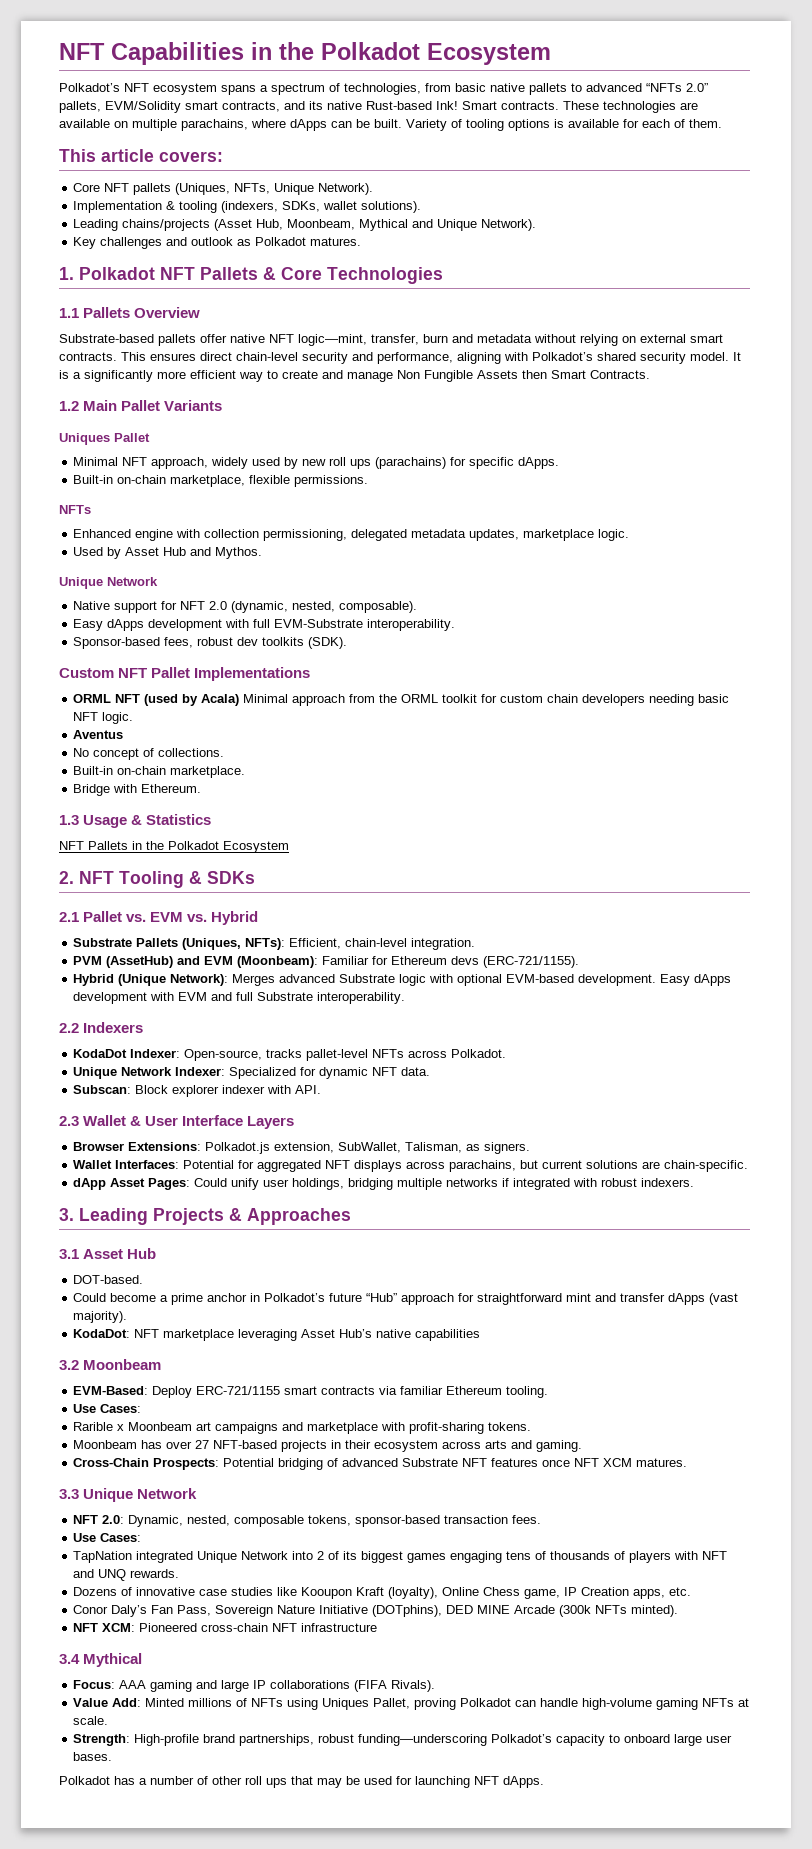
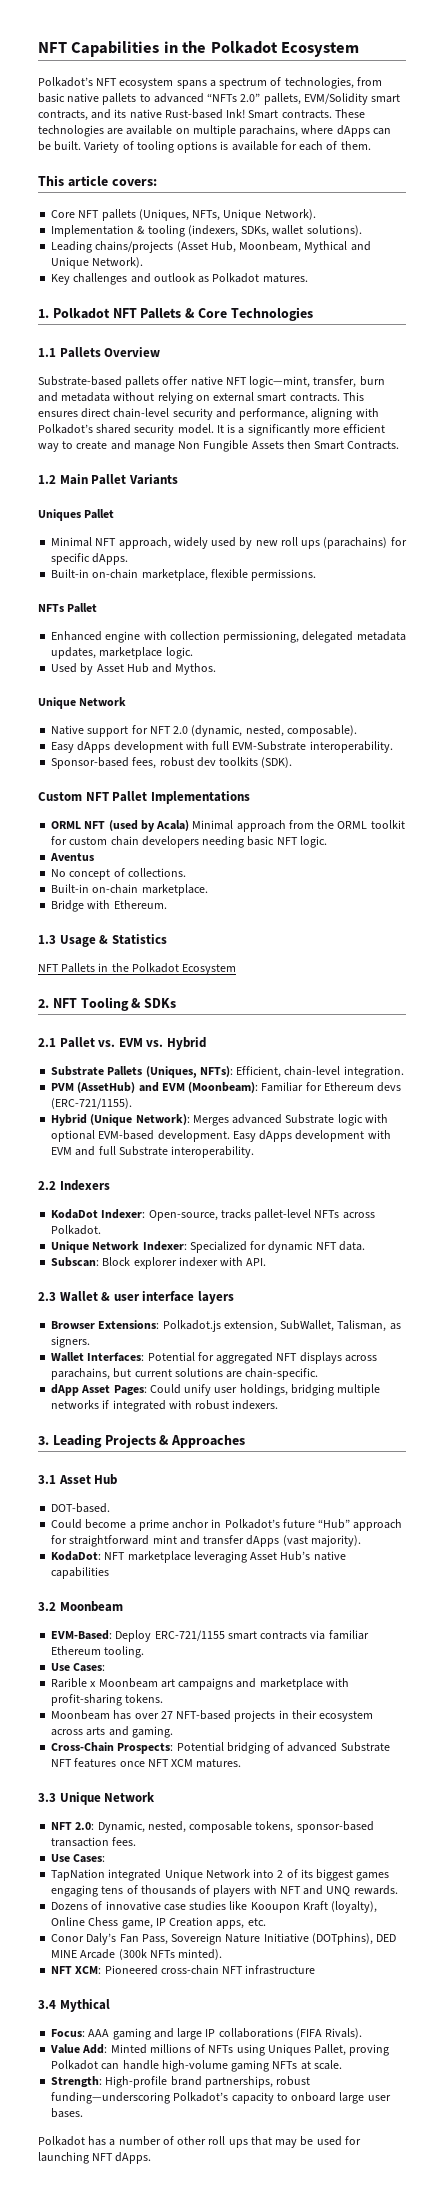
(91, 509) none -> [67,603,98,613] Pallet
[145,1115,295,1129] User Interface Layers -> [113,1291,234,1304] user interface layers

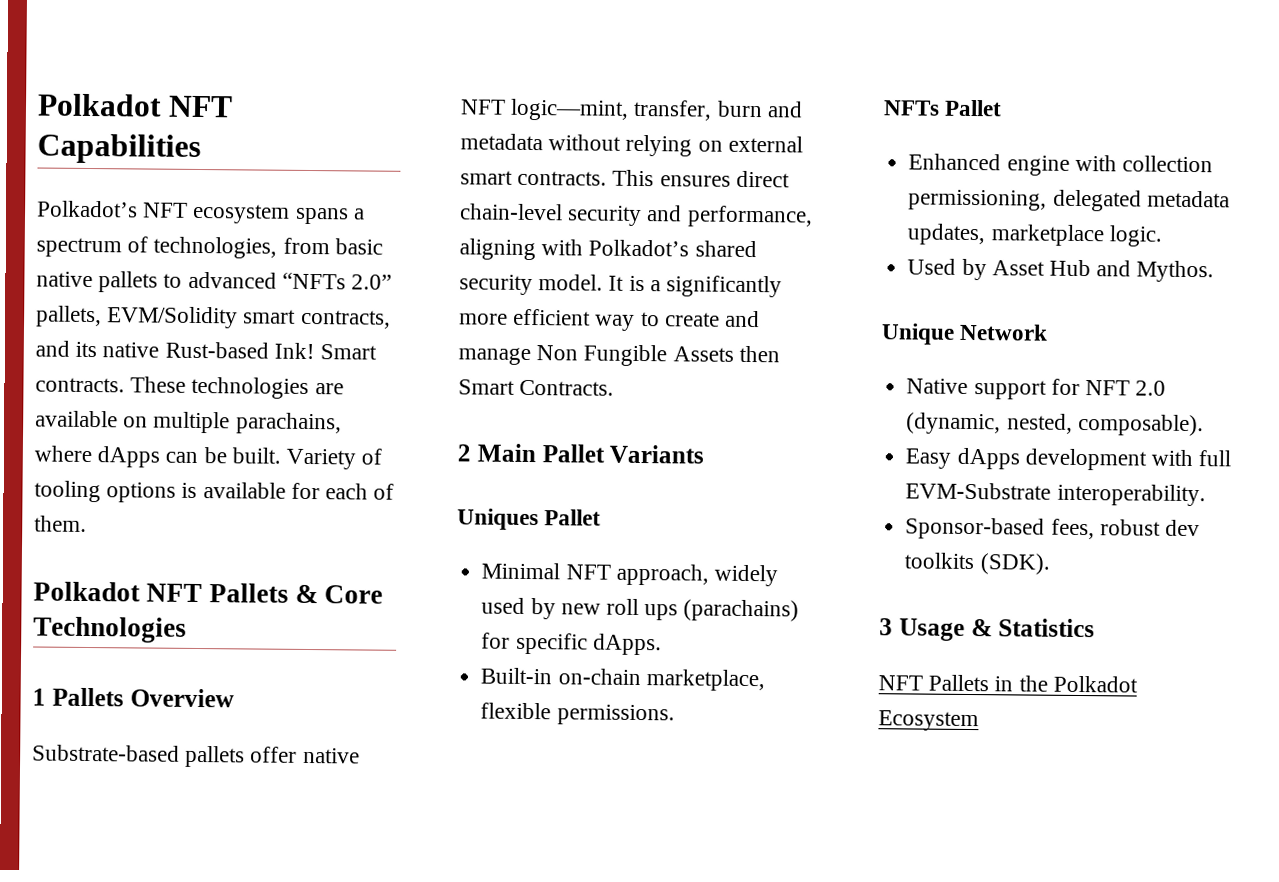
(38, 47) none -> [37,93,162,117] Polkadot
[163,41,360,57] in the Polkadot Ecosystem -> (201, 149) none
[38,175,157,187] [51,209,316,221] [51,225,362,237] [51,241,371,253] [51,257,144,269] [51,273,308,285] [38,309,49,318] This article covers: // Core NFT pallets (Uniques, NFTs, Unique Network). // Implementation & tooling (indexers, SDKs, wallet solutions). // Leading chains/projects (Asset Hub, Moonbeam, Mythical and Unique Network). // Key challenges and outlook as Polkadot matures. // 1. -> (87, 523) none
[38,348,56,357] 1.1 -> [32,688,46,706] 1
[38,475,56,484] 1.2 -> [457,444,471,462] 2
[38,791,250,804] [51,820,405,832] [51,836,327,848] [50,853,95,861] [51,868,186,880] [51,884,208,896] [51,900,167,912] [38,935,56,944] Custom NFT Pallet Implementations // ORML NFT (used by Acala) Minimal approach from the ORML toolkit for custom chain developers needing basic NFT logic. // Aventus // No concept of collections. // Built-in on-chain marketplace. // Bridge with Ethereum. // 1.3 -> [879,618,893,636] 3
[38,997,177,1011] [38,1037,206,1050] [51,1066,404,1078] [51,1082,402,1093] [51,1098,133,1109] [51,1114,388,1126] [51,1130,391,1142] [51,1146,255,1158] [38,1180,110,1191] [51,1209,375,1221] [51,1225,102,1235] [51,1241,365,1253] [51,1257,267,1269] [38,1291,234,1304] [51,1320,401,1332] [51,1336,91,1348] [51,1352,377,1364] [51,1368,319,1380] [51,1384,381,1396] [51,1400,279,1412] [38,1434,246,1448] [38,1474,118,1485] [51,1503,111,1513] [51,1519,403,1531] [51,1535,361,1547] [51,1551,346,1563] [51,1567,110,1579] [38,1601,123,1612] [51,1630,369,1642] [51,1646,145,1658] [51,1663,106,1672] [51,1678,349,1690] [51,1694,164,1706] [51,1710,374,1722] [51,1726,173,1738] [51,1742,390,1754] [51,1758,242,1768] [38,1792,156,1805] [51,1821,374,1833] [51,1837,137,1847] [51,1854,106,1863] [51,1869,390,1881] [51,1885,398,1897] [51,1901,378,1913] [51,1917,266,1929] [51,1933,397,1945] [51,1949,223,1960] [51,1965,316,1975] [38,1999,110,2012] [51,2028,363,2040] [50,2044,390,2056] [51,2060,342,2072] [51,2076,311,2088] [51,2092,391,2104] [51,2108,84,2118] [38,2136,361,2148] [38,2152,152,2164] // 2. NFT Tooling & SDKs // 2.1 Pallet vs. EVM vs. Hybrid // Substrate Pallets (Uniques, NFTs): Efficient, chain-level integration. // PVM (AssetHub) and EVM (Moonbeam): Familiar for Ethereum devs (ERC-721/1155). // Hybrid (Unique Network): Merges advanced Substrate logic with optional EVM-based development. Easy dApps development with EVM and full Substrate interoperability. // 2.2 Indexers // KodaDot Indexer: Open-source, tracks pallet-level NFTs across Polkadot. // Unique Network Indexer: Specialized for dynamic NFT data. // Subscan: Block explorer indexer with API. // 2.3 Wallet & user interface layers // Browser Extensions: Polkadot.js extension, SubWallet, Talisman, as signers. // Wallet Interfaces: Potential for aggregated NFT displays across parachains, but current solutions are chain-specific. // dApp Asset Pages: Could unify user holdings, bridging multiple networks if integrated with robust indexers. // 3. Leading Projects & Approaches // 3.1 Asset Hub // DOT-based. // Could become a prime anchor in Polkadot’s future “Hub” approach for straightforward mint and transfer dApps (vast majority). // KodaDot: NFT marketplace leveraging Asset Hub’s native capabilities // 3.2 Moonbeam // EVM-Based: Deploy ERC-721/1155 smart contracts via familiar Ethereum tooling. // Use Cases: // Rarible x Moonbeam art campaigns and marketplace with profit-sharing tokens. // Moonbeam has over 27 NFT-based projects in their ecosystem across arts and gaming. // Cross-Chain Prospects: Potential bridging of advanced Substrate NFT features once NFT XCM matures. // 3.3 Unique Network // NFT 2.0: Dynamic, nested, composable tokens, sponsor-based transaction fees. // Use Cases: // TapNation integrated Unique Network into 2 of its biggest games engaging tens of thousands of players with NFT and UNQ rewards. // Dozens of innovative case studies like Kooupon Kraft (loyalty), Online Chess game, IP Creation apps, etc. // Conor Daly’s Fan Pass, Sovereign Nature Initiative (DOTphins), DED MINE Arcade (300k NFTs minted). // NFT XCM: Pioneered cross-chain NFT infrastructure // 3.4 Mythical // Focus: AAA gaming and large IP collaborations (FIFA Rivals). // Value Add: Minted millions of NFTs using Uniques Pallet, proving Polkadot can handle high-volume gaming NFTs at scale. // Strength: High-profile brand partnerships, robust funding—underscoring Polkadot’s capacity to onboard large user bases. // Polkadot has a number of other roll ups that may be used for launching NFT dApps. -> (979, 721) none

